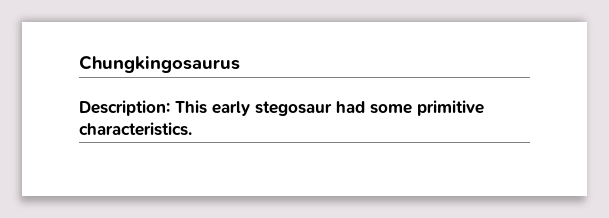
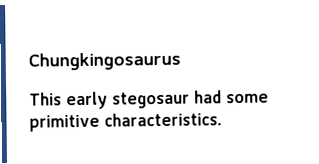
[79,100,170,116] Description: -> (181, 61) none

